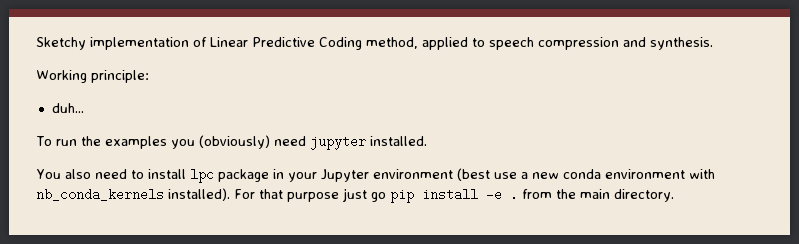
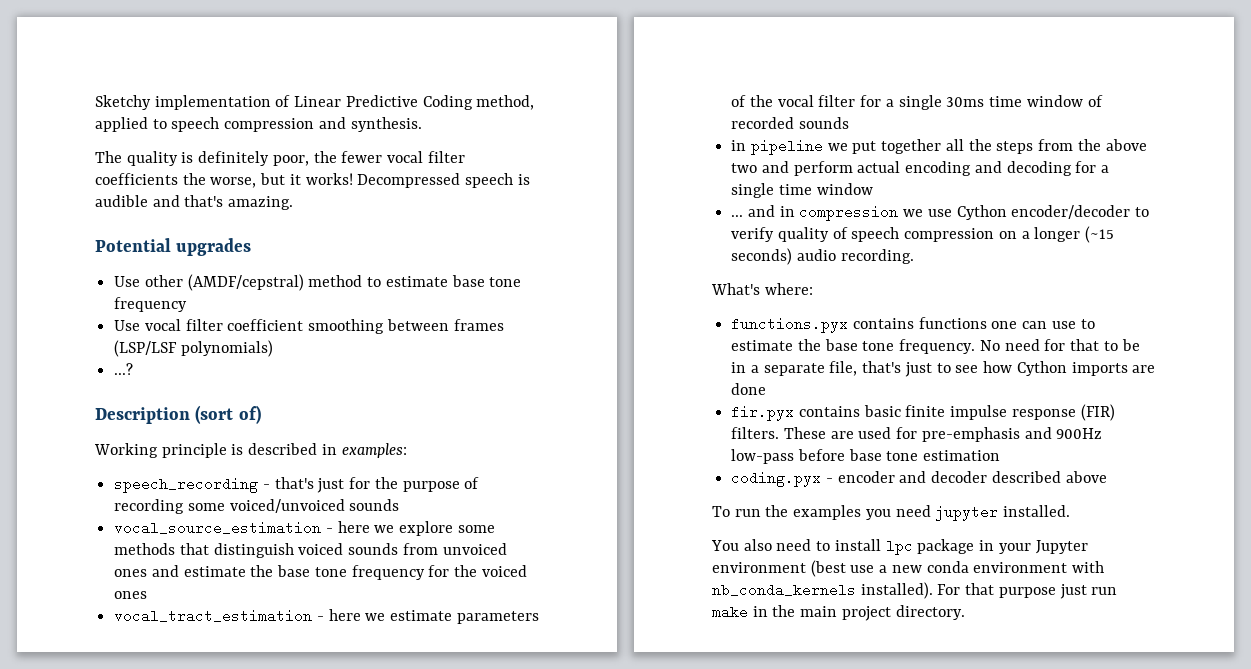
[36,70,149,83] [51,103,84,113] Working principle: // duh... -> [95,151,465,166] [95,173,530,188] [95,195,294,210] [95,238,252,256] [114,274,522,291] [114,297,188,312] [114,319,504,334] [114,340,273,357] [114,363,134,375] [95,405,261,424] [94,443,407,458] [114,477,480,493] [114,499,400,514] [114,521,495,536] [114,543,507,558] [114,565,527,580] [114,591,148,599] [114,609,539,624] [731,95,1103,110] [731,117,849,129] [731,139,1147,155] [731,161,1110,176] [731,183,873,198] [731,205,1150,221] [731,226,1115,243] [731,248,914,265] [711,283,813,295] [731,317,1095,333] [731,339,1140,354] [731,361,1156,377] [731,383,767,395] [731,404,1115,421] [731,427,1103,442] [731,449,1001,464] [731,471,1107,487] The quality is definitely poor, the fewer vocal filter coefficients the worse, but it works! Decompressed speech is audible and that's amazing. // Potential upgrades // Use other (AMDF/cepstral) method to estimate base tone frequency // Use vocal filter coefficient smoothing between frames (LSP/LSF polynomials) // ...? // Description (sort of) // Working principle is described in examples: // speech_recording - that's just for the purpose of recording some voiced/unvoiced sounds // vocal_source_estimation - here we explore some methods that distinguish voiced sounds from unvoiced ones and estimate the base tone frequency for the voiced ones // vocal_tract_estimation - here we estimate parameters of the vocal filter for a single 30ms time window of recorded sounds // in pipeline we put together all the steps from the above two and perform actual encoding and decoding for a single time window // ... and in compression we use Cython encoder/decoder to verify quality of speech compression on a longer (~15 seconds) audio recording. // What's where: // functions.pyx contains functions one can use to estimate the base tone frequency. No need for that to be in a separate file, that's just to see how Cython imports are done // fir.pyx contains basic finite impulse response (FIR) filters. These are used for pre-emphasis and 900Hz low-pass before base tone estimation // coding.pyx - encoder and decoder described above
[198,135,270,149] (obviously) -> (891, 514) none
[371,188,552,203] go pip install -e . from -> [1091,587,1118,595] [712,605,768,619] run make in
(610, 194) none -> [841,606,891,621] project

